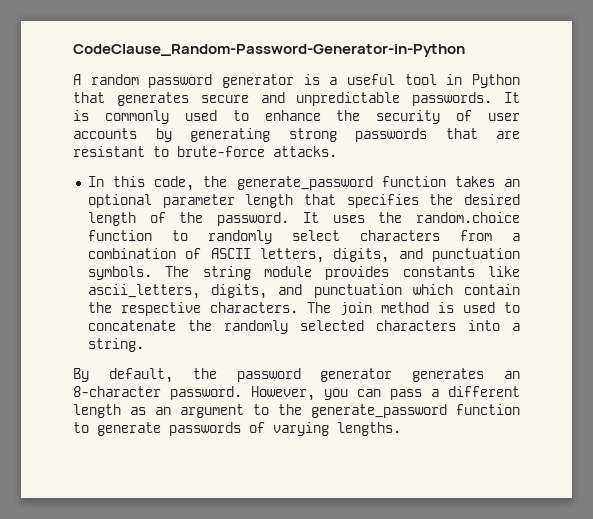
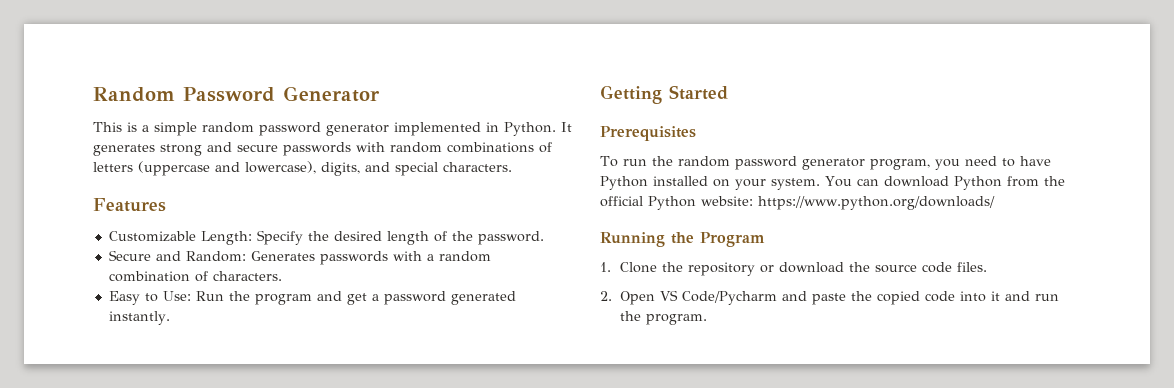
[73,44,465,57] [73,74,520,88] [73,92,520,106] [73,110,520,124] [73,128,520,142] [73,146,337,157] [87,176,520,191] [87,194,419,208] CodeClause_Random-Password-Generator-in-Python // A random password generator is a useful tool in Python that generates secure and unpredictable passwords. It is commonly used to enhance the security of user accounts by generating strong passwords that are resistant to brute-force attacks. // In this code, the generate_password function takes an optional parameter length that specifies -> [93,86,380,102] [93,122,572,136] [93,142,552,156] [93,161,512,176] [93,198,166,212] [108,230,303,245] Random Password Generator // This is a simple random password generator implemented in Python. It generates strong and secure passwords with random combinations of letters (uppercase and lowercase), digits, and special characters. // Features // Customizable Length: Specify
[302,212,520,223] [87,230,520,244] [87,248,520,263] [87,266,520,280] [87,284,520,299] [87,302,520,316] [87,320,520,334] [87,338,144,352] [73,368,520,383] [73,386,520,401] [73,404,520,418] [73,422,401,436] It uses the random.choice function to randomly select characters from a combination of ASCII letters, digits, and punctuation symbols. The string module provides constants like ascii_letters, digits, and punctuation which contain the respective characters. The join method is used to concatenate the randomly selected characters into a string. // By default, the password generator generates an 8-character password. However, you can pass a different length as an argument to the generate_password function to generate passwords of varying lengths. -> [108,250,491,265] [108,271,282,282] [108,291,516,305] [108,311,170,325] [600,85,728,104] [600,126,696,141] [600,156,1051,170] [600,176,1065,190] [600,196,995,210] [600,232,765,247] [600,262,988,276] [600,290,1060,305] [620,311,708,325] // Secure and Random: Generates passwords with a random combination of characters. // Easy to Use: Run the program and get a password generated instantly. // Getting Started // Prerequisites // To run the random password generator program, you need to have Python installed on your system. You can download Python from the official Python website: https://www.python.org/downloads/ // Running the Program // 1. Clone the repository or download the source code files. // 2. Open VS Code/Pycharm and paste the copied code into it and run the program.

